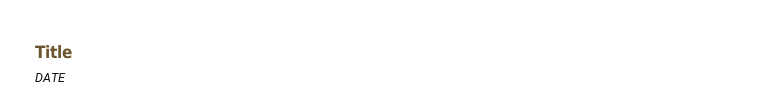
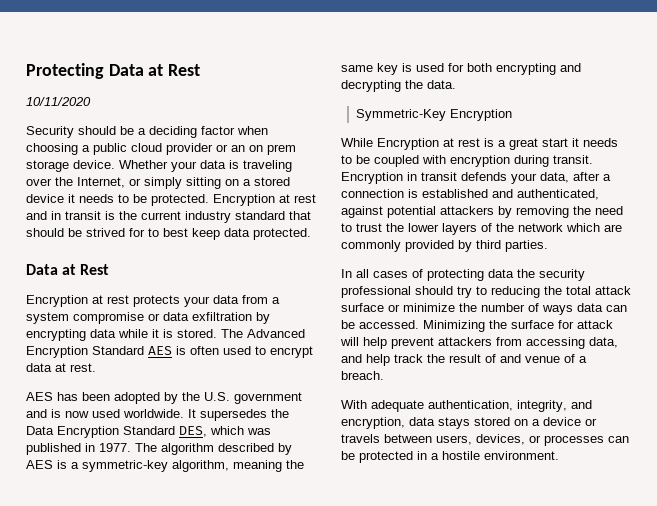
[35,45,72,59] [35,73,66,82] Title // DATE -> [26,63,201,79] [26,97,91,106] [26,126,268,138] [26,143,296,155] [26,160,292,172] [26,177,290,189] [26,194,316,206] [26,211,311,223] [26,228,311,240] [26,264,110,275] [26,295,280,307] [26,312,270,324] [26,329,305,341] [26,346,313,358] [26,363,96,372] [26,392,302,404] [26,409,289,421] [26,426,271,438] [26,443,292,455] [26,460,304,472] [341,63,581,75] [341,80,456,92] [355,109,512,121] [341,138,618,150] [341,155,593,167] [341,172,611,184] [341,189,599,200] [341,206,623,218] [341,223,622,235] [341,240,548,252] [341,269,585,281] [341,286,631,298] [341,303,627,315] [341,320,613,332] [340,337,618,349] [341,354,587,366] [341,371,384,380] [341,400,592,412] [341,417,597,429] [341,434,629,446] [341,451,559,463] Protecting Data at Rest // 10/11/2020 // Security should be a deciding factor when choosing a public cloud provider or an on prem storage device. Whether your data is traveling over the Internet, or simply sitting on a stored device it needs to be protected. Encryption at rest and in transit is the current industry standard that should be strived for to best keep data protected. // Data at Rest // Encryption at rest protects your data from a system compromise or data exfiltration by encrypting data while it is stored. The Advanced Encryption Standard AES is often used to encrypt data at rest. // AES has been adopted by the U.S. government and is now used worldwide. It supersedes the Data Encryption Standard DES, which was published in 1977. The algorithm described by AES is a symmetric-key algorithm, meaning the same key is used for both encrypting and decrypting the data. // Symmetric-Key Encryption // While Encryption at rest is a great start it needs to be coupled with encryption during transit. Encryption in transit defends your data, after a connection is established and authenticated, against potential attackers by removing the need to trust the lower layers of the network which are commonly provided by third parties. // In all cases of protecting data the security professional should try to reducing the total attack surface or minimize the number of ways data can be accessed. Minimizing the surface for attack will help prevent attackers from accessing data, and help track the result of and venue of a breach. // With adequate authentication, integrity, and encryption, data stays stored on a device or travels between users, devices, or processes can be protected in a hostile environment.

